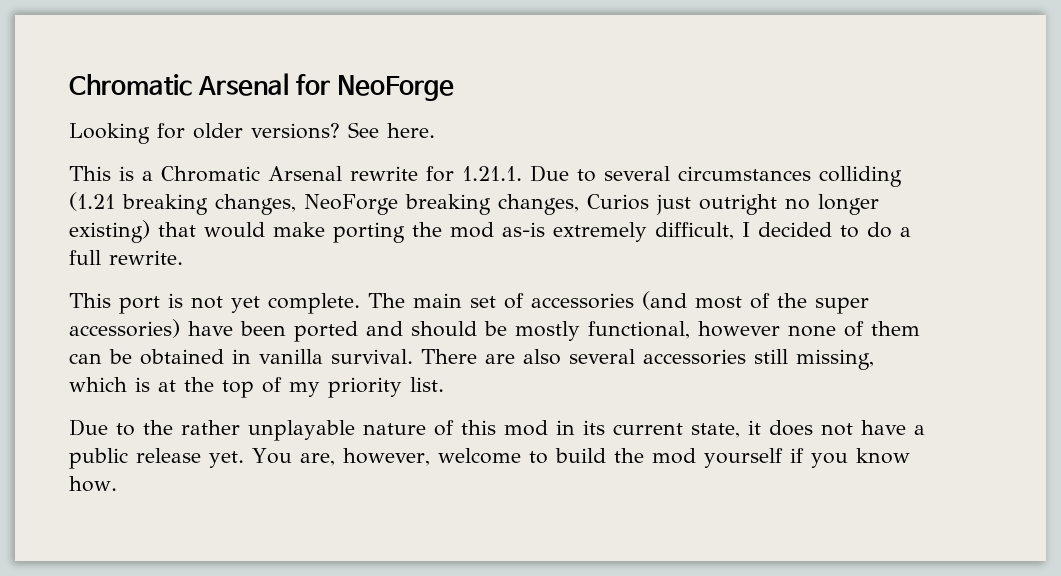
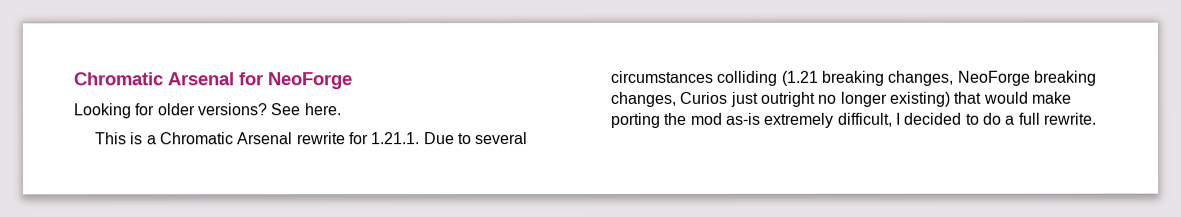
[69,291,869,314] [69,319,920,342] [69,349,874,370] [69,377,444,398] [69,419,925,441] [69,448,910,469] [69,476,117,492] // This port is not yet complete. The main set of accessories (and most of the super accessories) have been ported and should be mostly functional, however none of them can be obtained in vanilla survival. There are also several accessories still missing, which is at the top of my priority list. // Due to the rather unplayable nature of this mod in its current state, it does not have a public release yet. You are, however, welcome to build the mod yourself if you know how. -> (1097, 118) none

